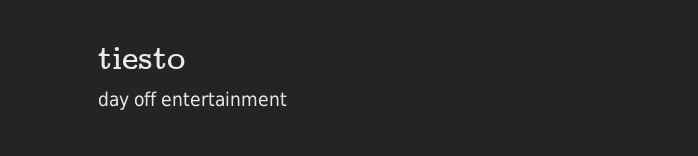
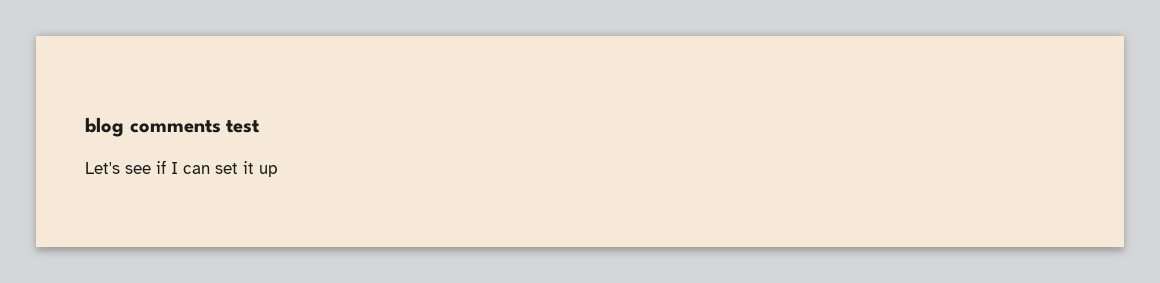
[98,47,185,69] [98,91,288,110] tiesto // day off entertainment -> [85,117,261,137] [85,160,278,177] blog comments test // Let's see if I can set it up

